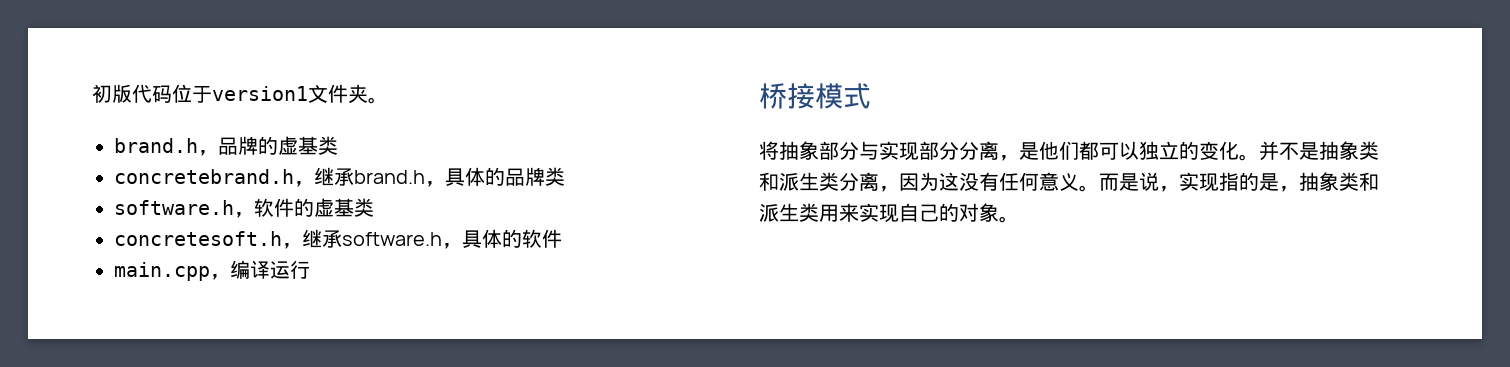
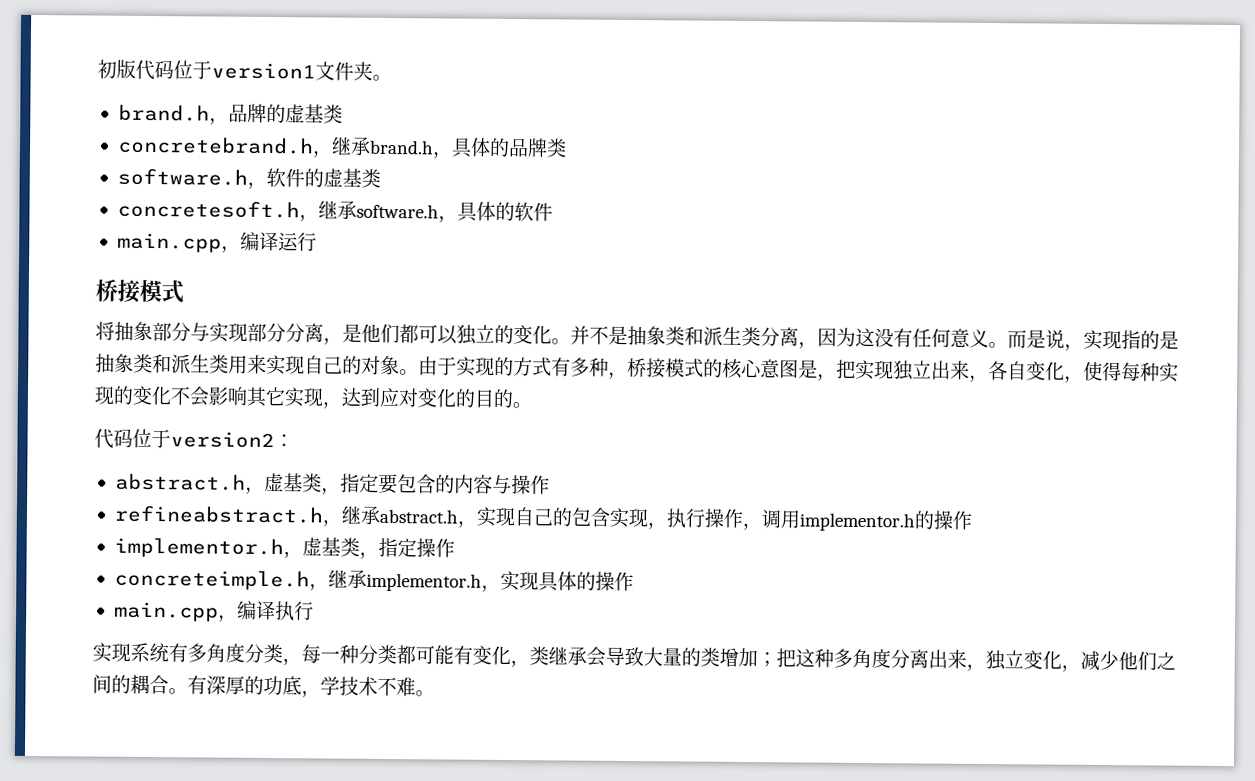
[1279,186,1299,192] ， -> (1179, 340) none
(1019, 219) none -> [418,356,1179,383] [94,385,532,409] [94,428,294,449] [114,472,550,495] [113,505,973,532] [113,537,455,559] [113,569,634,592] [113,600,314,622] [92,642,1176,672] [92,674,435,698] 由于实现的方式有多种，桥接模式的核心意图是，把实现独立出来，各自变化，使得每种实现的变化不会影响其它实现，达到应对变化的目的。 // 代码位于version2： // abstract.h，虚基类，指定要包含的内容与操作 // refineabstract.h，继承abstract.h，实现自己的包含实现，执行操作，调用implementor.h的操作 // implementor.h，虚基类，指定操作 // concreteimple.h，继承implementor.h，实现具体的操作 // main.cpp，编译执行 // 实现系统有多角度分类，每一种分类都可能有变化，类继承会导致大量的类增加；把这种多角度分离出来，独立变化，减少他们之间的耦合。有深厚的功底，学技术不难。

